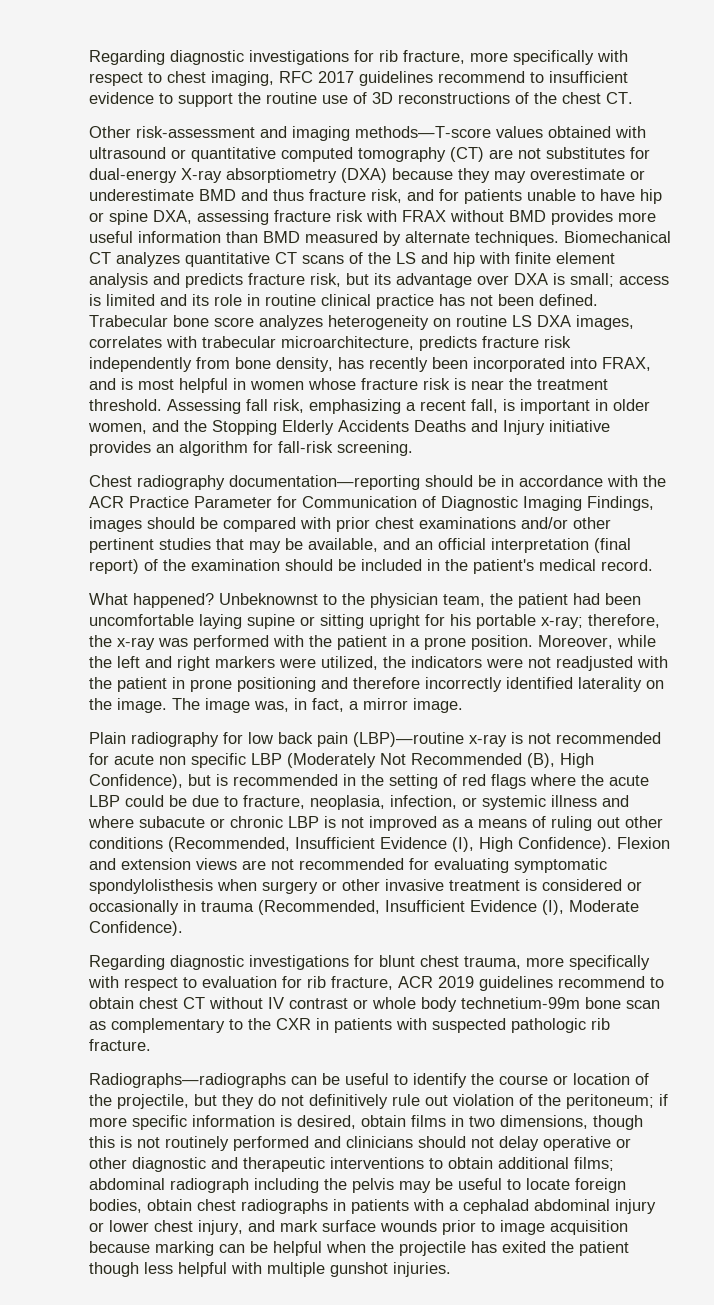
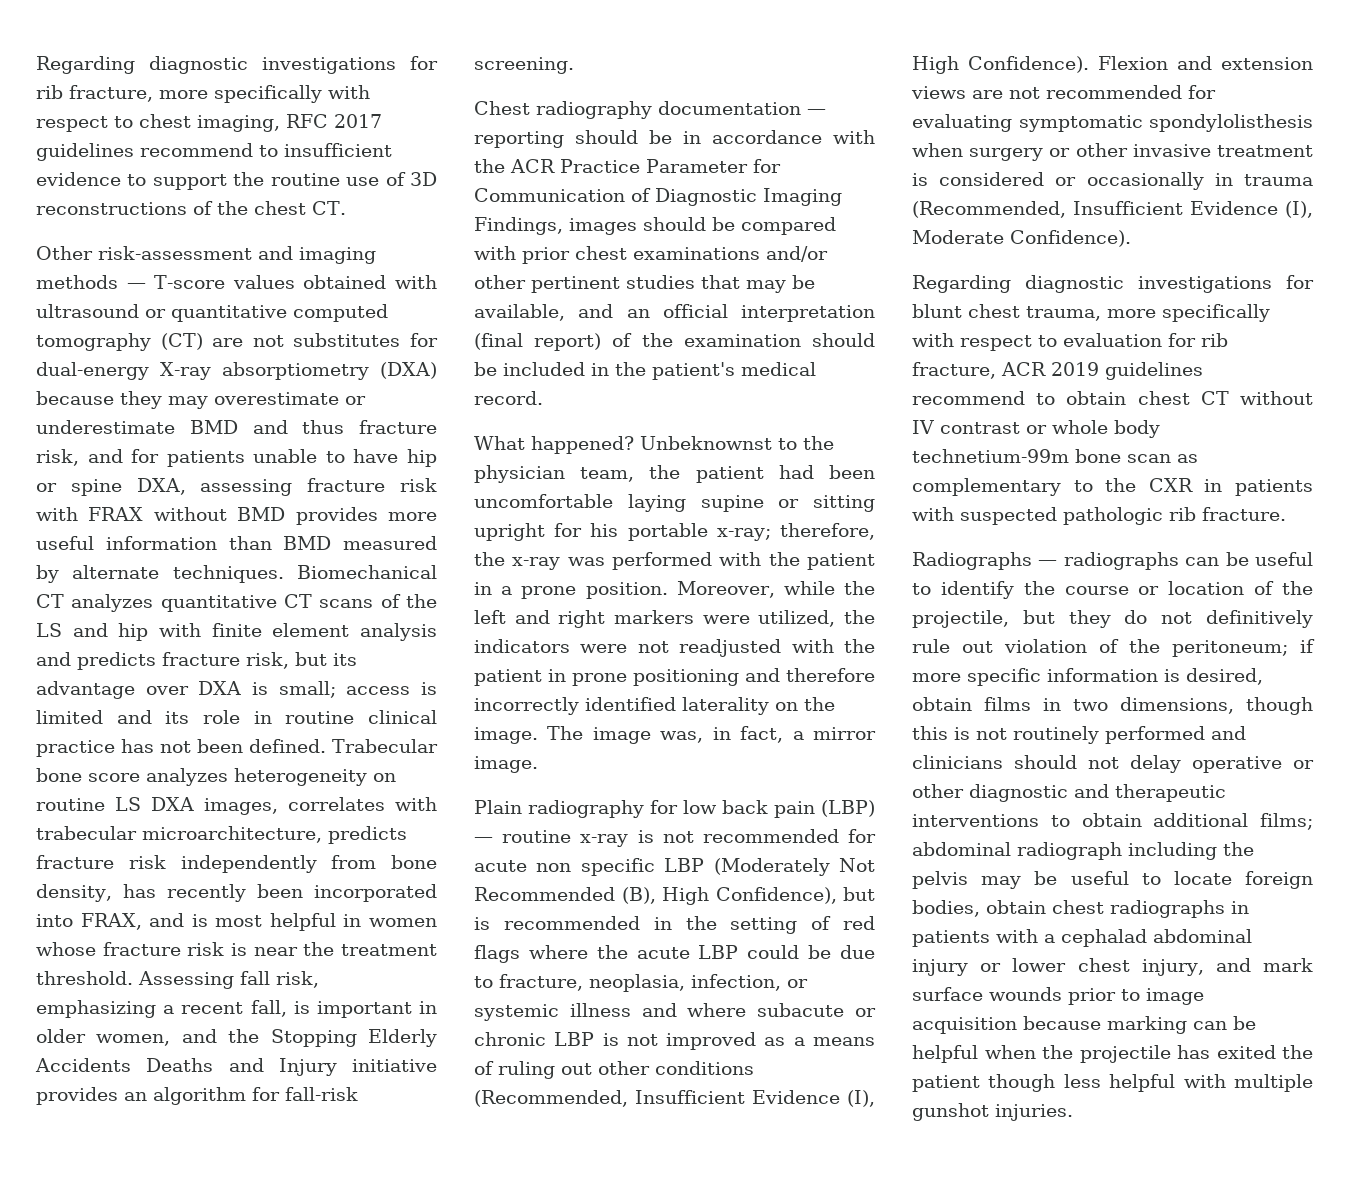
[355,126,491,138] methods—T-score -> [36,275,226,289] methods — T-score
[229,475,420,490] documentation—reporting -> [658,101,826,115] [474,131,564,148] documentation — reporting
[353,732,464,747] (LBP)—routine -> [821,800,875,817] [474,830,572,843] (LBP) — routine
[89,1073,286,1088] Radiographs—radiographs -> [912,552,1179,570] Radiographs — radiographs

